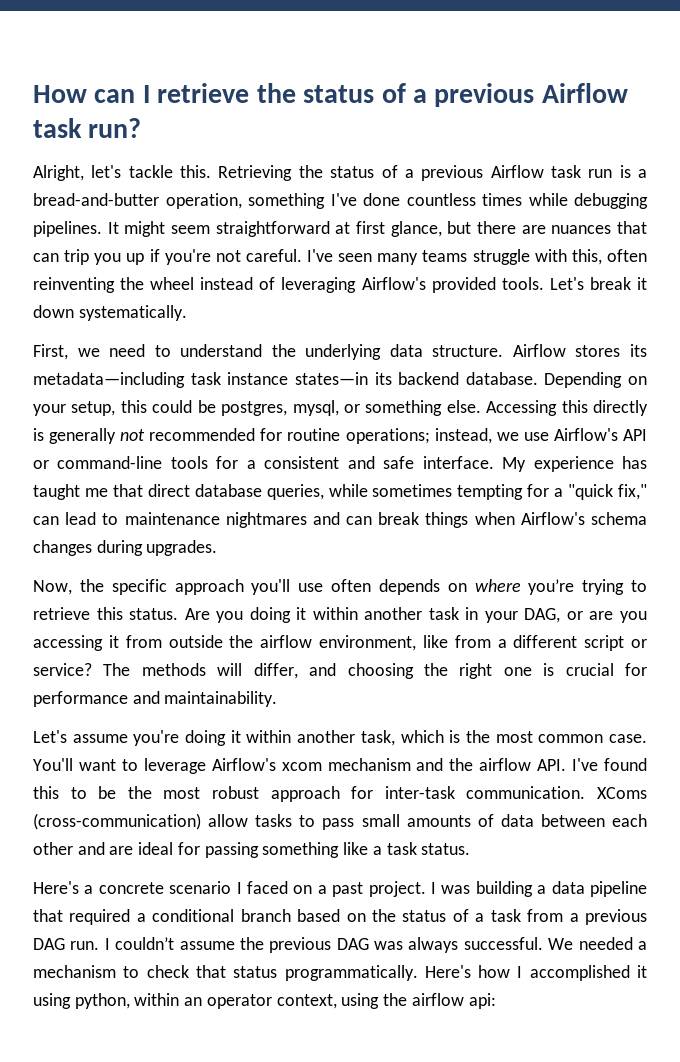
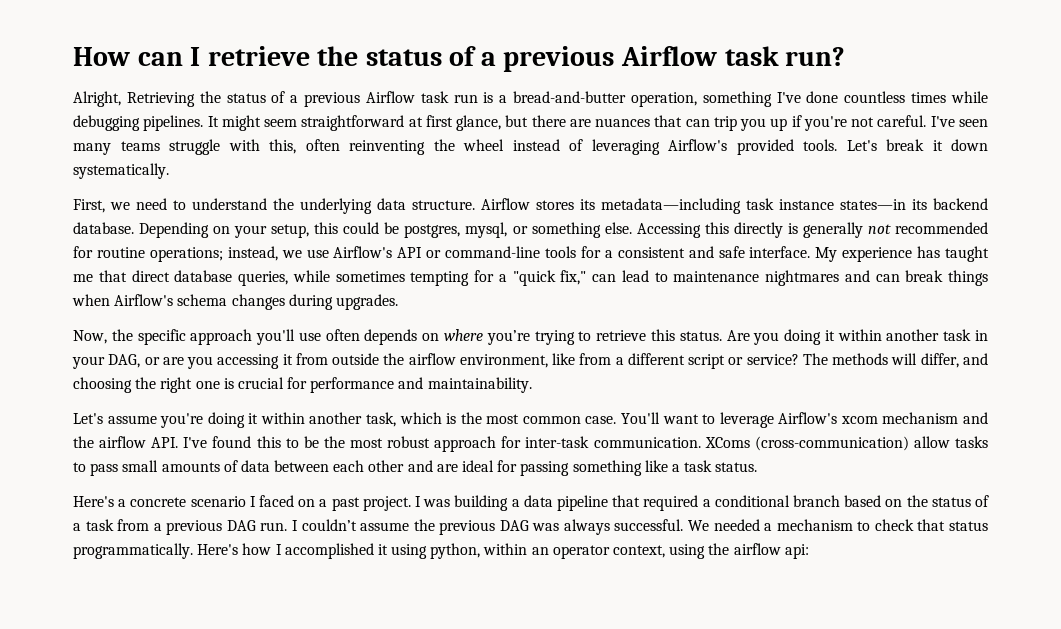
[91,165,212,178] let's tackle this. -> (121, 99) none

